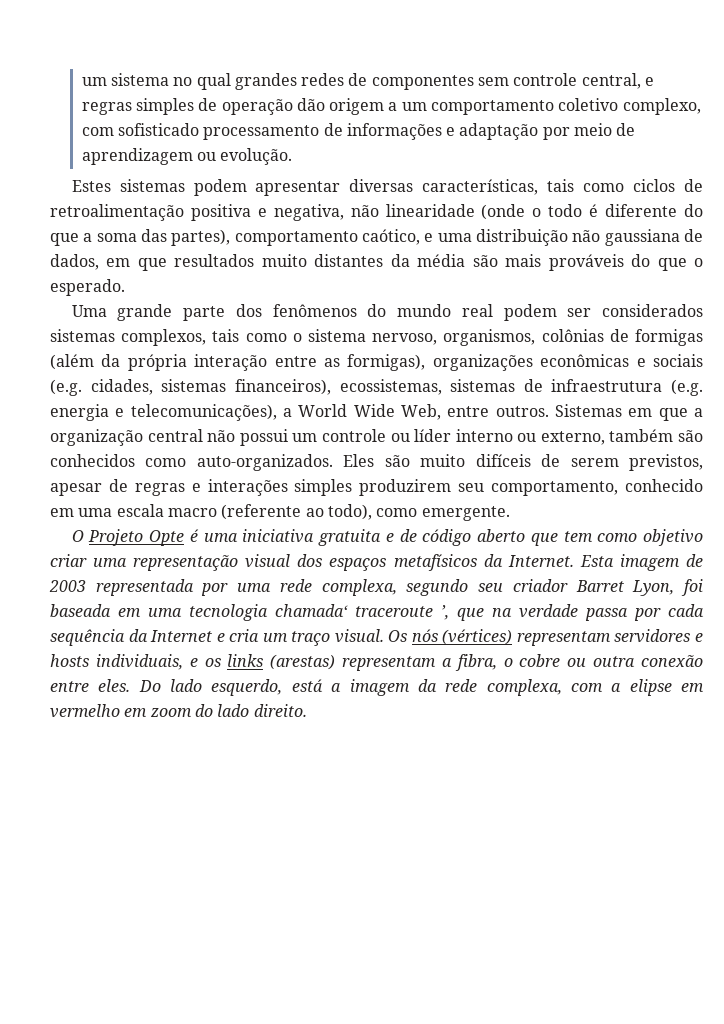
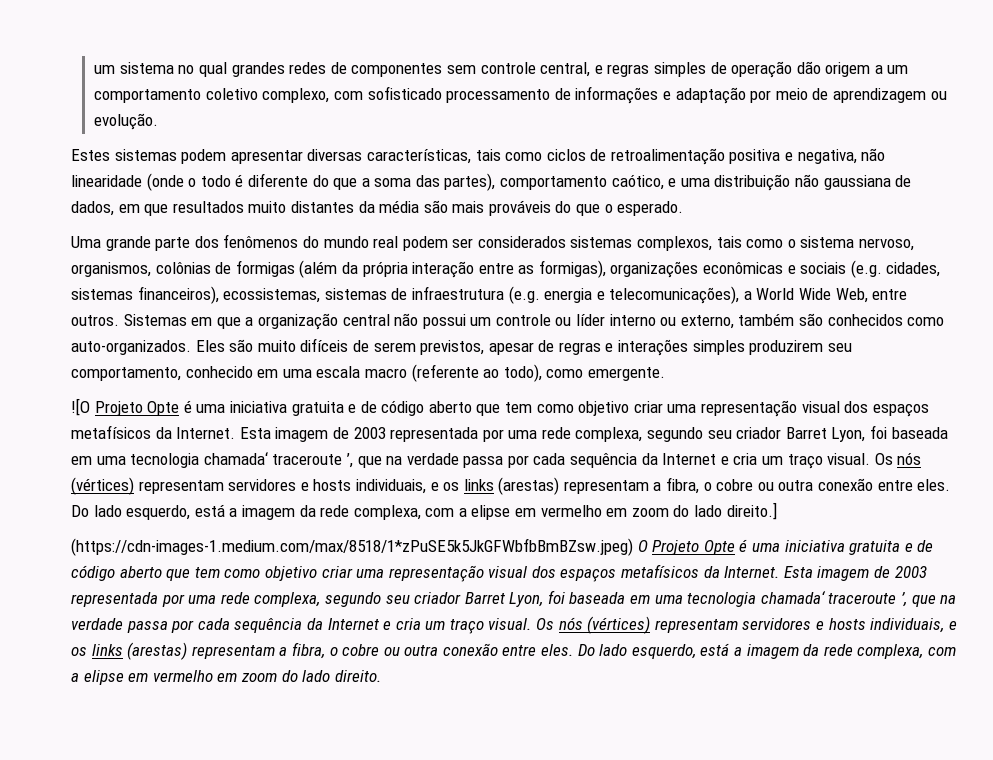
(510, 513) none -> [71,398,929,417] [71,425,948,442] [71,452,922,469] [71,477,951,495] [71,502,777,520] [71,538,633,556] ![O Projeto Opte é uma iniciativa gratuita e de código aberto que tem como objetivo criar uma representação visual dos espaços metafísicos da Internet. Esta imagem de 2003 representada por uma rede complexa, segundo seu criador Barret Lyon, foi baseada em uma tecnologia chamada‘ traceroute ’, que na verdade passa por cada sequência da Internet e cria um traço visual. Os nós (vértices) representam servidores e hosts individuais, e os links (arestas) representam a fibra, o cobre ou outra conexão entre eles. Do lado esquerdo, está a imagem da rede complexa, com a elipse em vermelho em zoom do lado direito.] // (https://cdn-images-1.medium.com/max/8518/1*zPuSE5k5JkGFWbfbBmBZsw.jpeg)

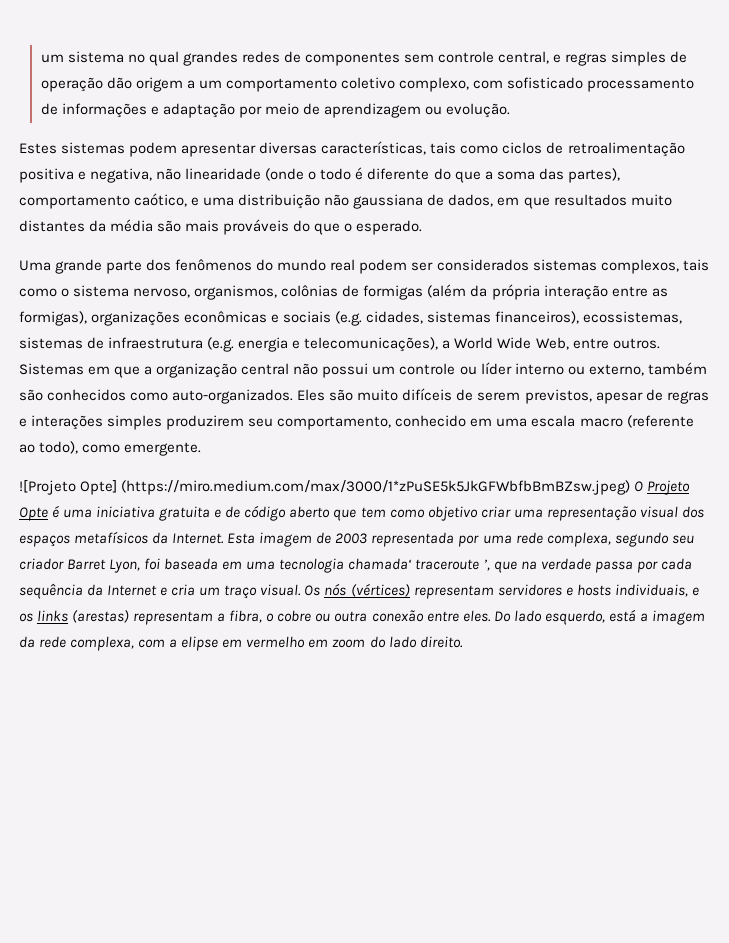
[71,398,929,417] [71,425,948,442] [71,452,922,469] [71,477,951,495] [71,502,777,520] [71,538,633,556] ![O Projeto Opte é uma iniciativa gratuita e de código aberto que tem como objetivo criar uma representação visual dos espaços metafísicos da Internet. Esta imagem de 2003 representada por uma rede complexa, segundo seu criador Barret Lyon, foi baseada em uma tecnologia chamada‘ traceroute ’, que na verdade passa por cada sequência da Internet e cria um traço visual. Os nós (vértices) representam servidores e hosts individuais, e os links (arestas) representam a fibra, o cobre ou outra conexão entre eles. Do lado esquerdo, está a imagem da rede complexa, com a elipse em vermelho em zoom do lado direito.] // (https://cdn-images-1.medium.com/max/8518/1*zPuSE5k5JkGFWbfbBmBZsw.jpeg) -> [19,480,631,495] ![Projeto Opte] (https://miro.medium.com/max/3000/1*zPuSE5k5JkGFWbfbBmBZsw.jpeg)

